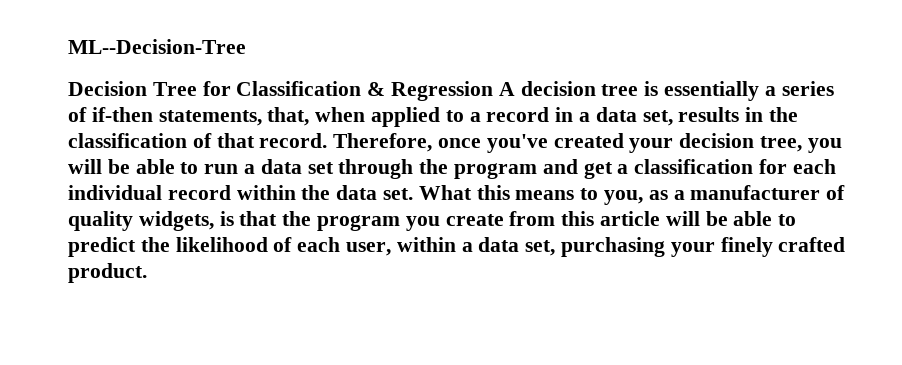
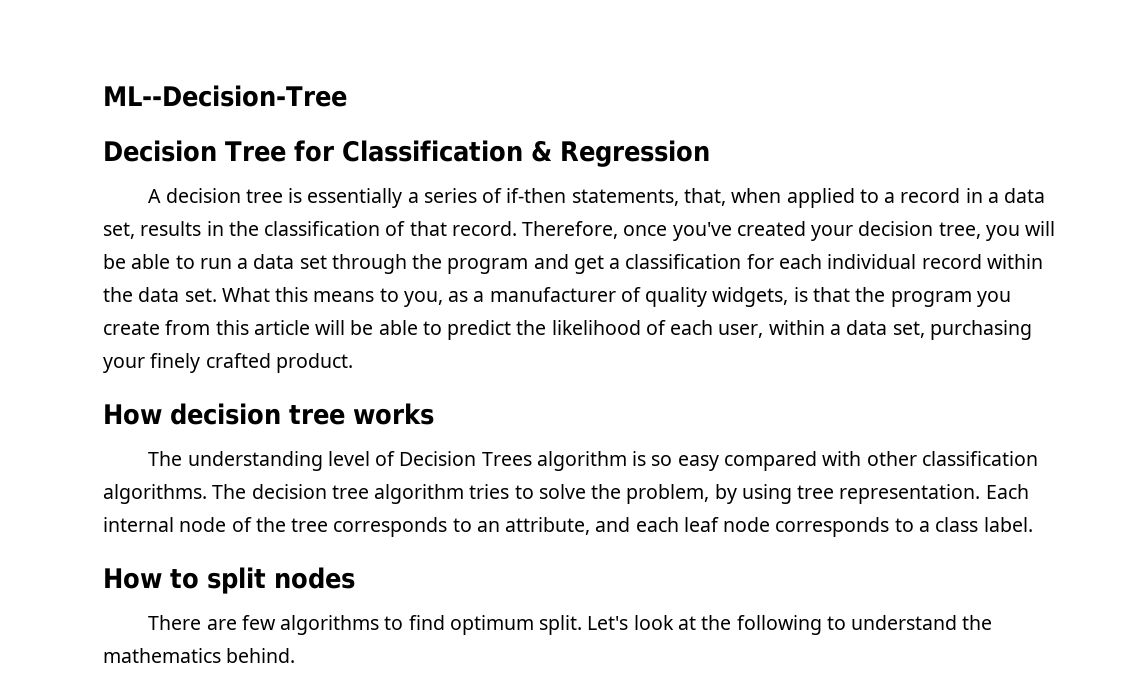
(494, 91) none -> (710, 153) //
(147, 273) none -> [103,403,434,425] [148,451,1038,471] [103,484,1029,504] [103,517,1033,537] [103,567,355,594] [148,615,993,635] [103,648,296,663] // How decision tree works // The understanding level of Decision Trees algorithm is so easy compared with other classification algorithms. The decision tree algorithm tries to solve the problem, by using tree representation. Each internal node of the tree corresponds to an attribute, and each leaf node corresponds to a class label. // How to split nodes // There are few algorithms to find optimum split. Let's look at the following to understand the mathematics behind.

